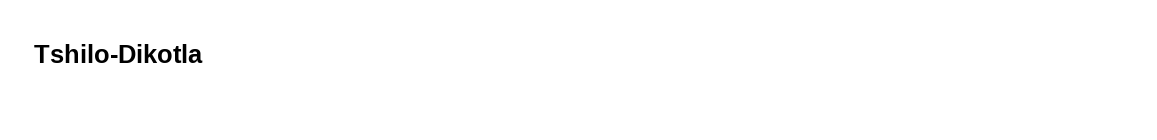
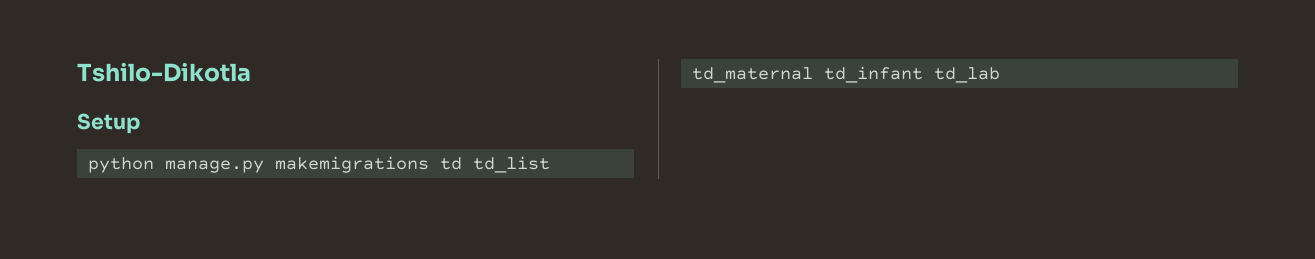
(203, 53) none -> [77,113,140,134] [87,156,550,173] [691,66,1000,83] // Setup // python manage.py makemigrations td td_list td_maternal td_infant td_lab

